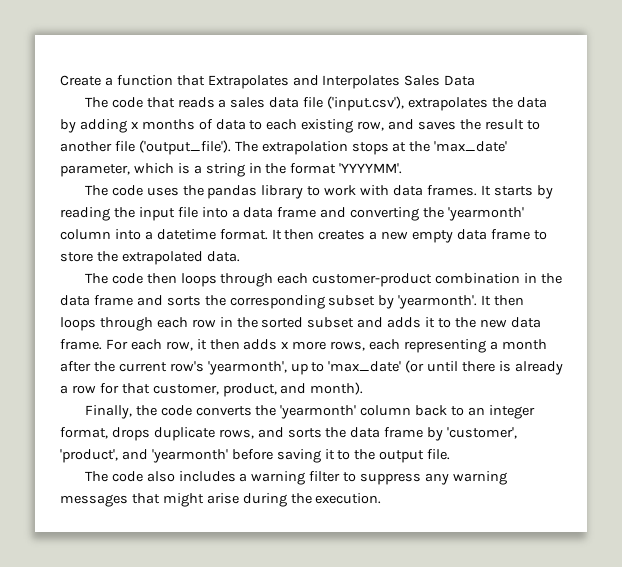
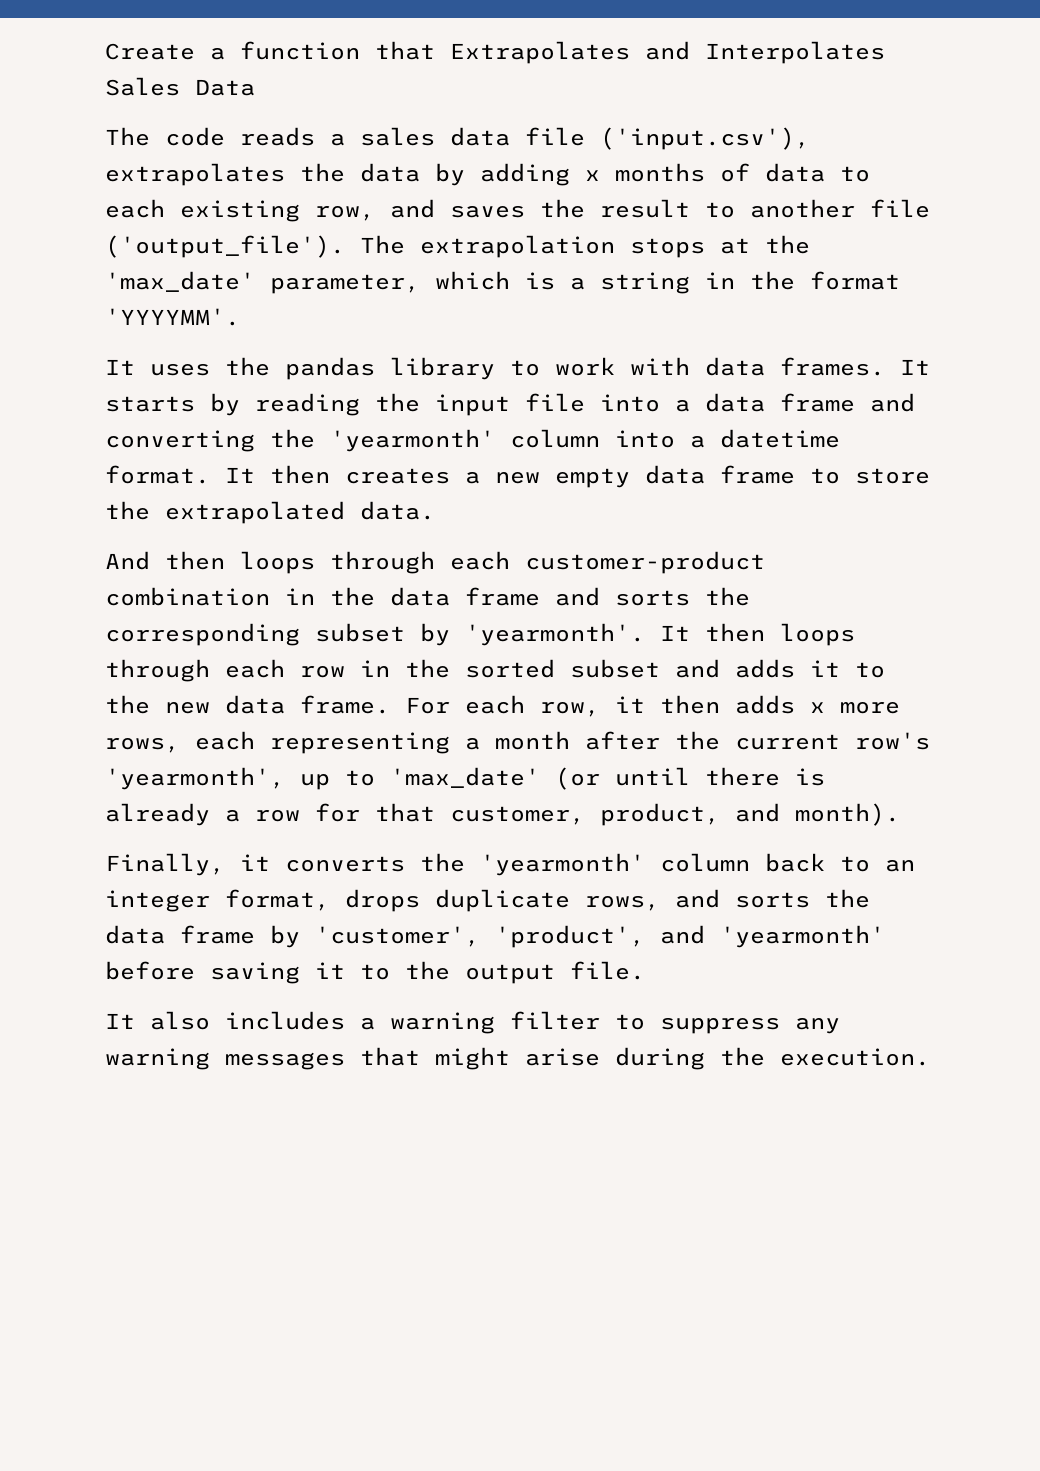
[146,97,175,108] that -> (225, 136) none
[84,185,143,196] The code -> [105,359,135,375] It
[84,273,143,284] The code -> [105,551,150,570] And
[135,405,192,416] the code -> [240,854,270,871] it
[84,471,143,482] The code -> [105,1013,135,1029] It

